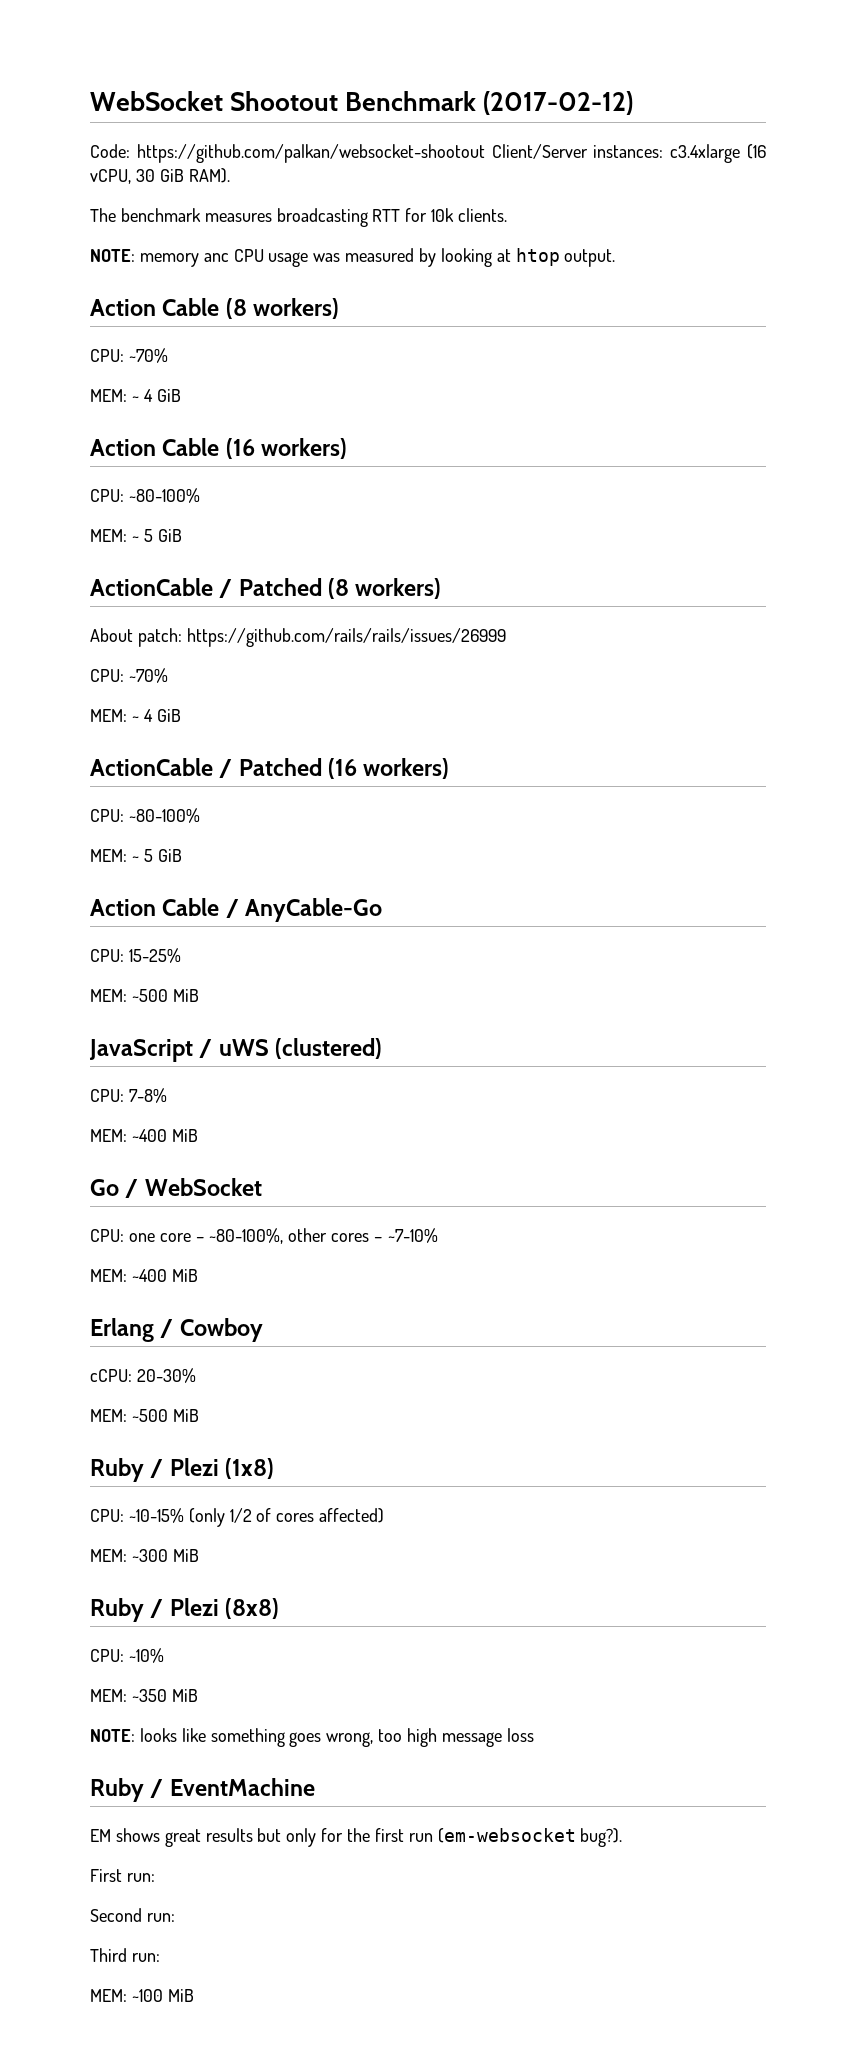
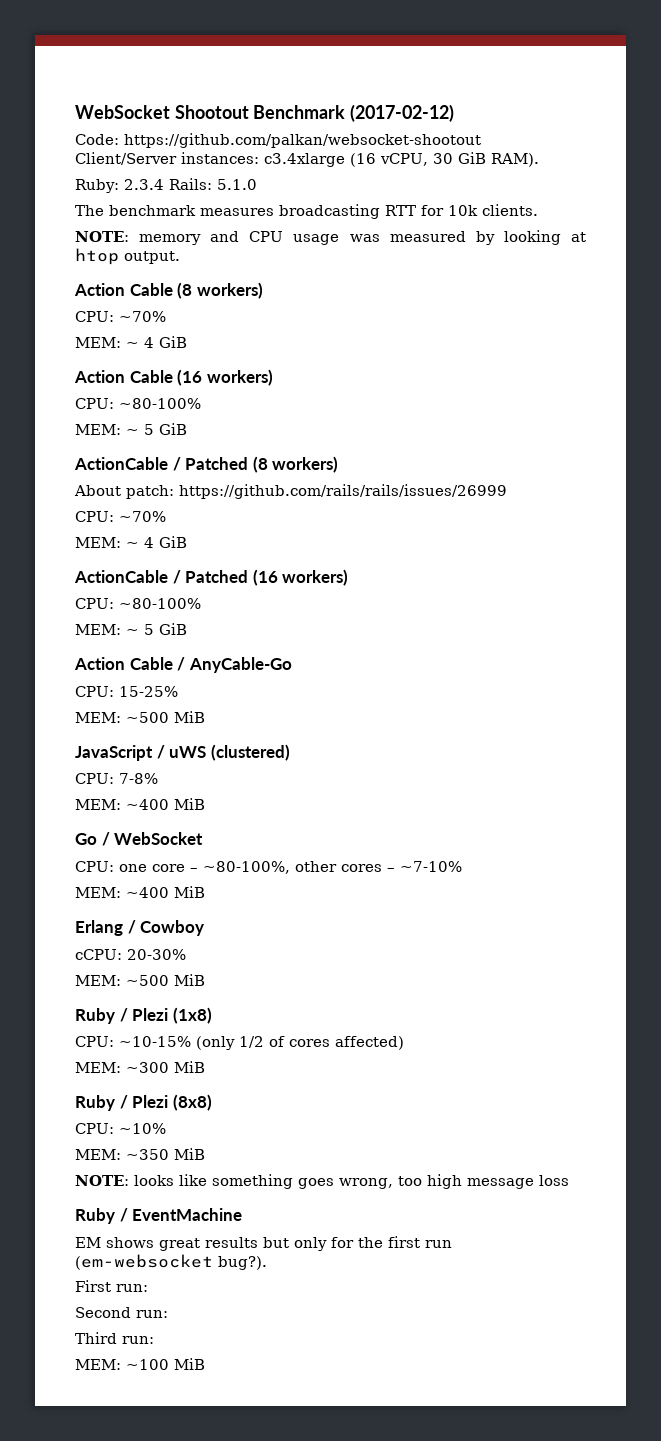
(230, 175) none -> [75,178,257,193] // Ruby: 2.3.4 Rails: 5.1.0
[203,253,229,262] anc -> [210,231,240,242] and

